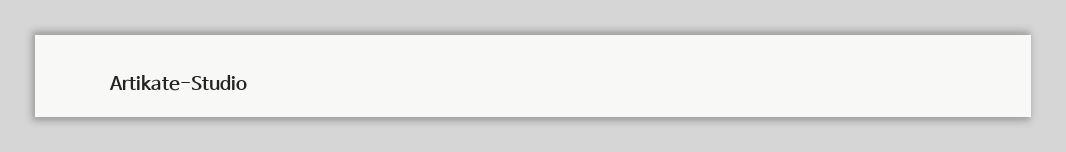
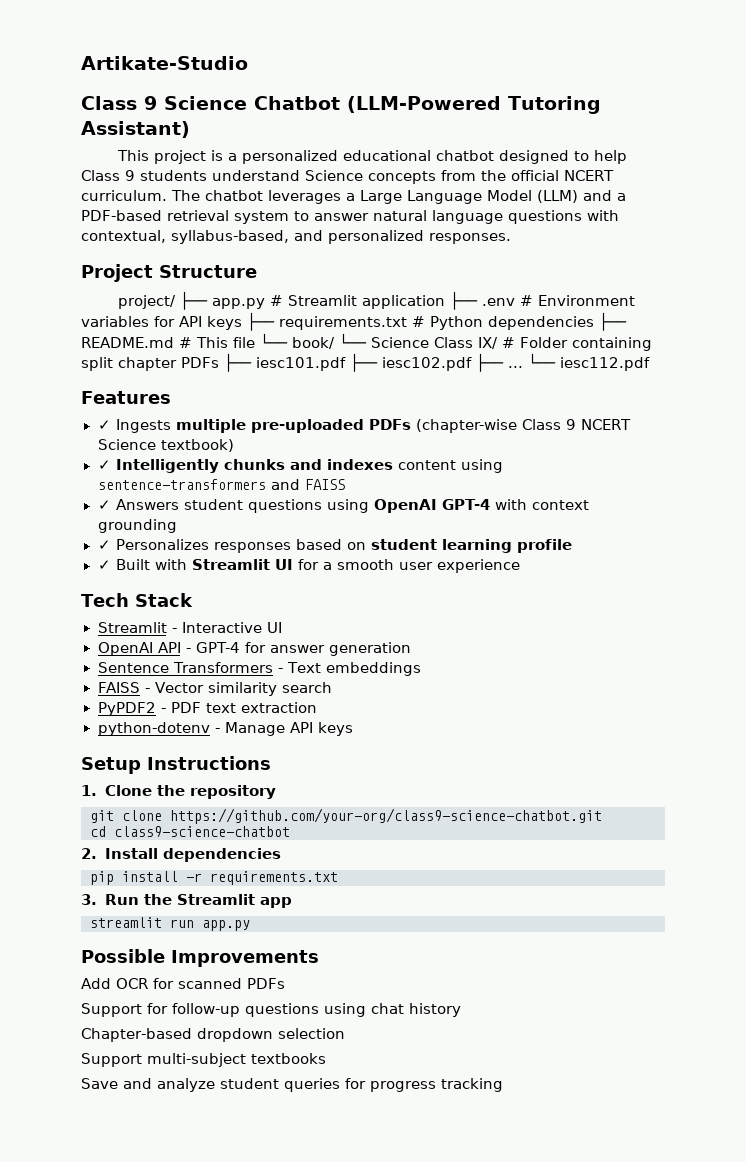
(247, 83) none -> [81,96,601,114] [81,121,190,138] [116,150,627,164] [81,170,614,184] [81,190,626,204] [81,210,619,224] [81,230,511,244] [81,264,257,282] [117,291,635,310] [81,312,627,331] [81,333,652,351] [81,353,650,372] [81,391,171,404] [97,419,632,433] [97,439,234,452] [97,459,503,473] [97,479,345,490] [97,499,590,513] [97,519,177,533] [97,539,572,553] [97,559,520,573] [81,593,193,607] [97,622,282,633] [97,642,412,656] [97,662,422,676] [97,682,333,696] [97,702,317,716] [97,722,353,736] [81,756,271,774] [81,785,276,799] [90,808,602,824] [90,826,290,837] [81,848,281,862] [90,871,338,885] [81,894,292,908] [90,917,250,931] [81,949,319,967] [81,978,285,989] [81,1003,461,1017] [81,1028,345,1042] [81,1053,326,1067] [81,1078,503,1092] // Class 9 Science Chatbot (LLM-Powered Tutoring Assistant) // This project is a personalized educational chatbot designed to help Class 9 students understand Science concepts from the official NCERT curriculum. The chatbot leverages a Large Language Model (LLM) and a PDF-based retrieval system to answer natural language questions with contextual, syllabus-based, and personalized responses. // Project Structure // project/ ├── app.py # Streamlit application ├── .env # Environment variables for API keys ├── requirements.txt # Python dependencies ├── README.md # This file └── book/ └── Science Class IX/ # Folder containing split chapter PDFs ├── iesc101.pdf ├── iesc102.pdf ├── ... └── iesc112.pdf // Features // ✓ Ingests multiple pre-uploaded PDFs (chapter-wise Class 9 NCERT Science textbook) // ✓ Intelligently chunks and indexes content using sentence-transformers and FAISS // ✓ Answers student questions using OpenAI GPT-4 with context grounding // ✓ Personalizes responses based on student learning profile // ✓ Built with Streamlit UI for a smooth user experience // Tech Stack // Streamlit - Interactive UI // OpenAI API - GPT-4 for answer generation // Sentence Transformers - Text embeddings // FAISS - Vector similarity search // PyPDF2 - PDF text extraction // python-dotenv - Manage API keys // Setup Instructions // 1. Clone the repository // git clone https://github.com/your-org/class9-science-chatbot.git // cd class9-science-chatbot // 2. Install dependencies // pip install -r requirements.txt // 3. Run the Streamlit app // streamlit run app.py // Possible Improvements // Add OCR for scanned PDFs // Support for follow-up questions using chat history // Chapter-based dropdown selection // Support multi-subject textbooks // Save and analyze student queries for progress tracking

